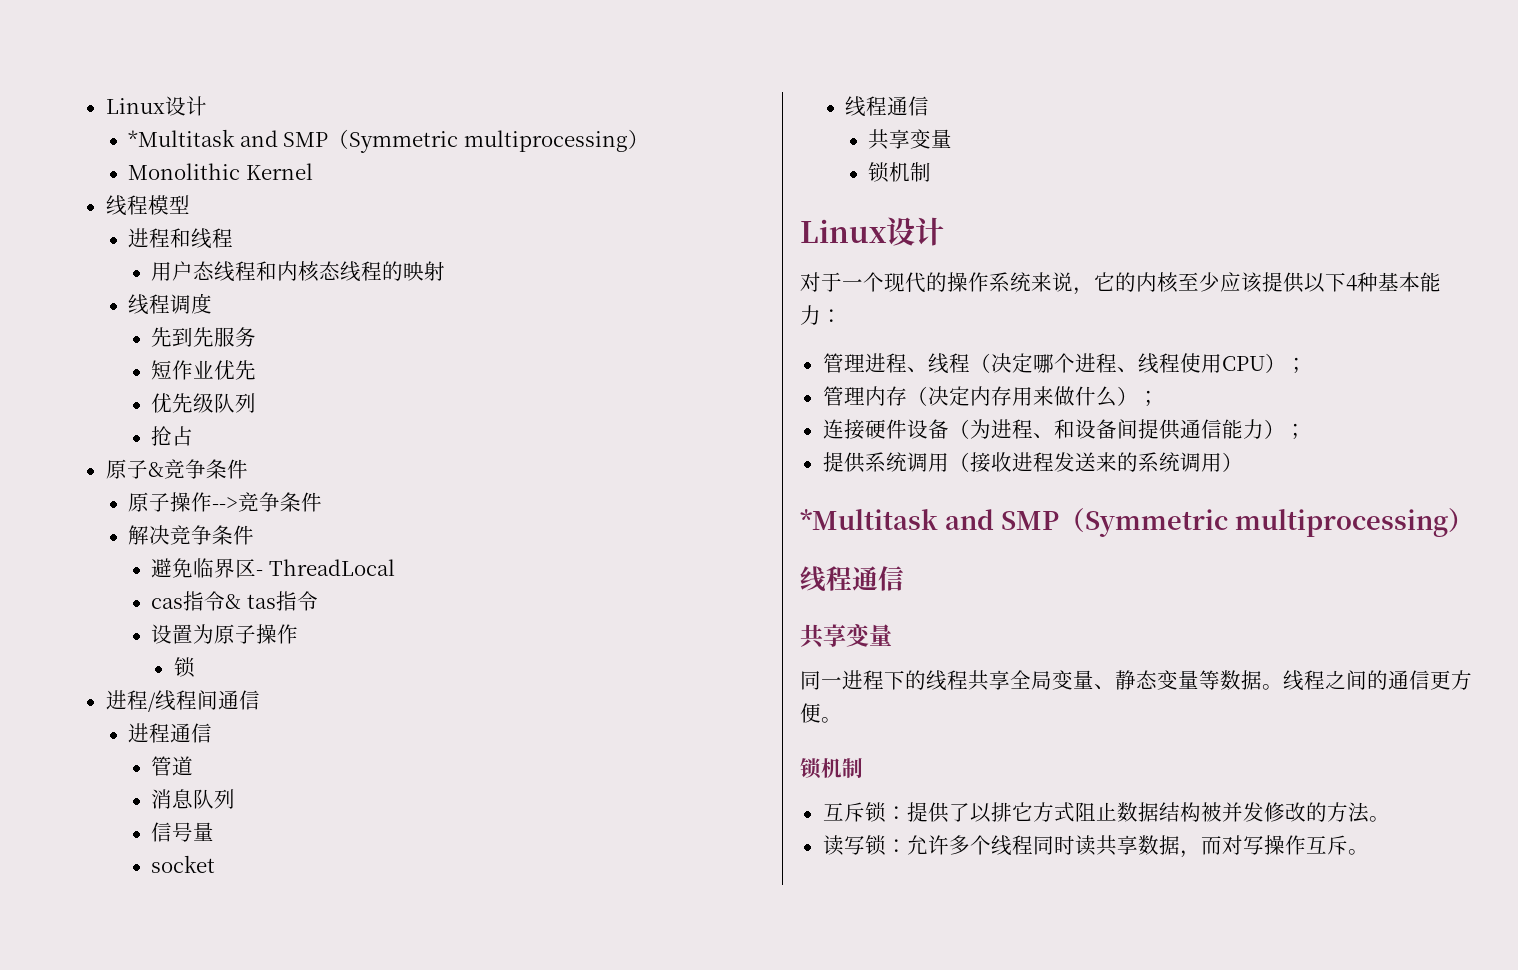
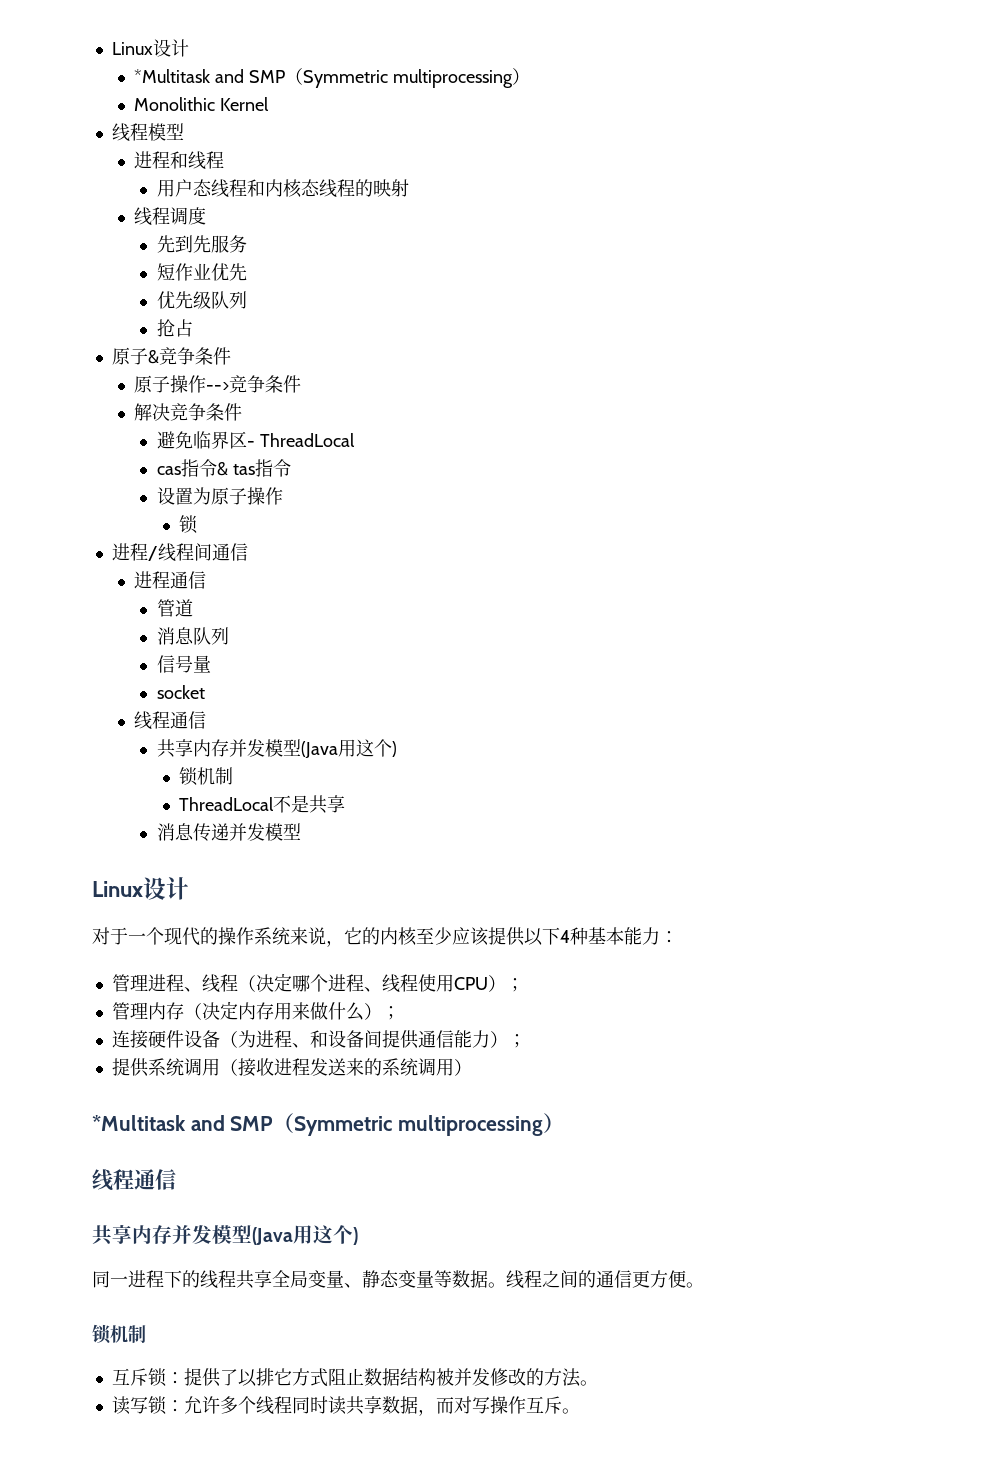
[910,129,953,149] [868,162,932,183] 变量 // 锁机制 -> [192,739,397,759] [179,767,234,786] [179,795,346,814] [156,823,301,842] 内存并发模型(Java用这个) // 锁机制 // ThreadLocal不是共享 // 消息传递并发模型
[846,623,892,647] 变量 -> [132,1224,358,1245] 内存并发模型(Java用这个)

